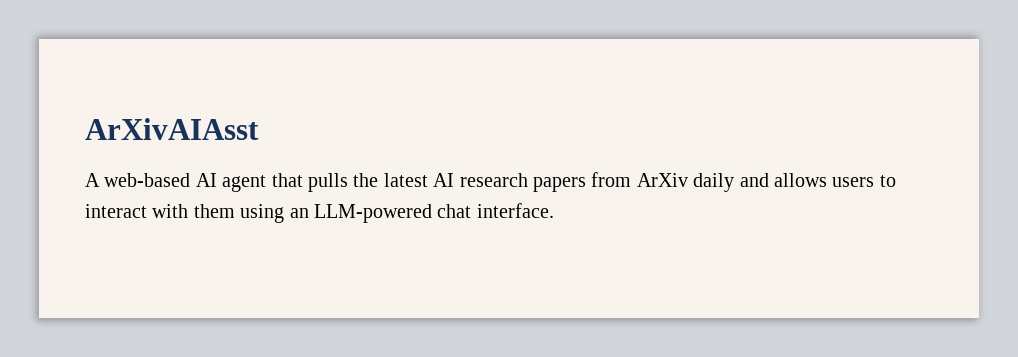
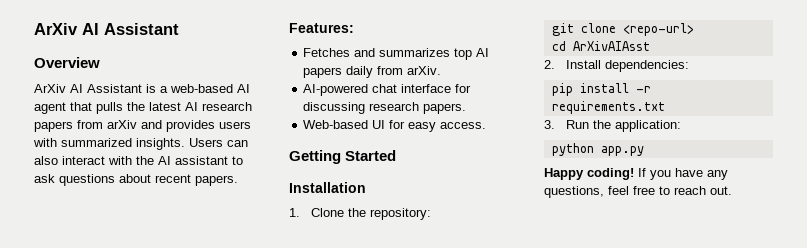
[85,118,259,140] [85,173,100,187] ArXivAIAsst // A -> [34,23,179,35] [34,57,100,68] [34,84,168,93] ArXiv AI Assistant // Overview // ArXiv AI Assistant is a
[636,173,896,192] [85,203,554,223] ArXiv daily and allows users to interact with them using an LLM-powered chat interface. -> [107,120,251,132] [33,138,248,150] [34,156,243,165] [34,174,238,186] [289,23,354,33] [303,48,490,60] [303,66,442,78] [303,84,472,96] [303,102,467,114] [303,120,487,132] [289,150,397,164] [289,182,366,193] [289,208,431,220] [551,23,694,36] [551,41,650,51] [544,60,689,72] [551,83,651,96] [551,101,665,114] [544,120,681,132] [551,143,644,156] [544,168,728,180] [544,186,732,198] arXiv and provides users with summarized insights. Users can also interact with the AI assistant to ask questions about recent papers. // Features: // Fetches and summarizes top AI papers daily from arXiv. // AI-powered chat interface for discussing research papers. // Web-based UI for easy access. // Getting Started // Installation // 1. Clone the repository: // git clone <repo-url> // cd ArXivAIAsst // 2. Install dependencies: // pip install -r requirements.txt // 3. Run the application: // python app.py // Happy coding! If you have any questions, feel free to reach out.

